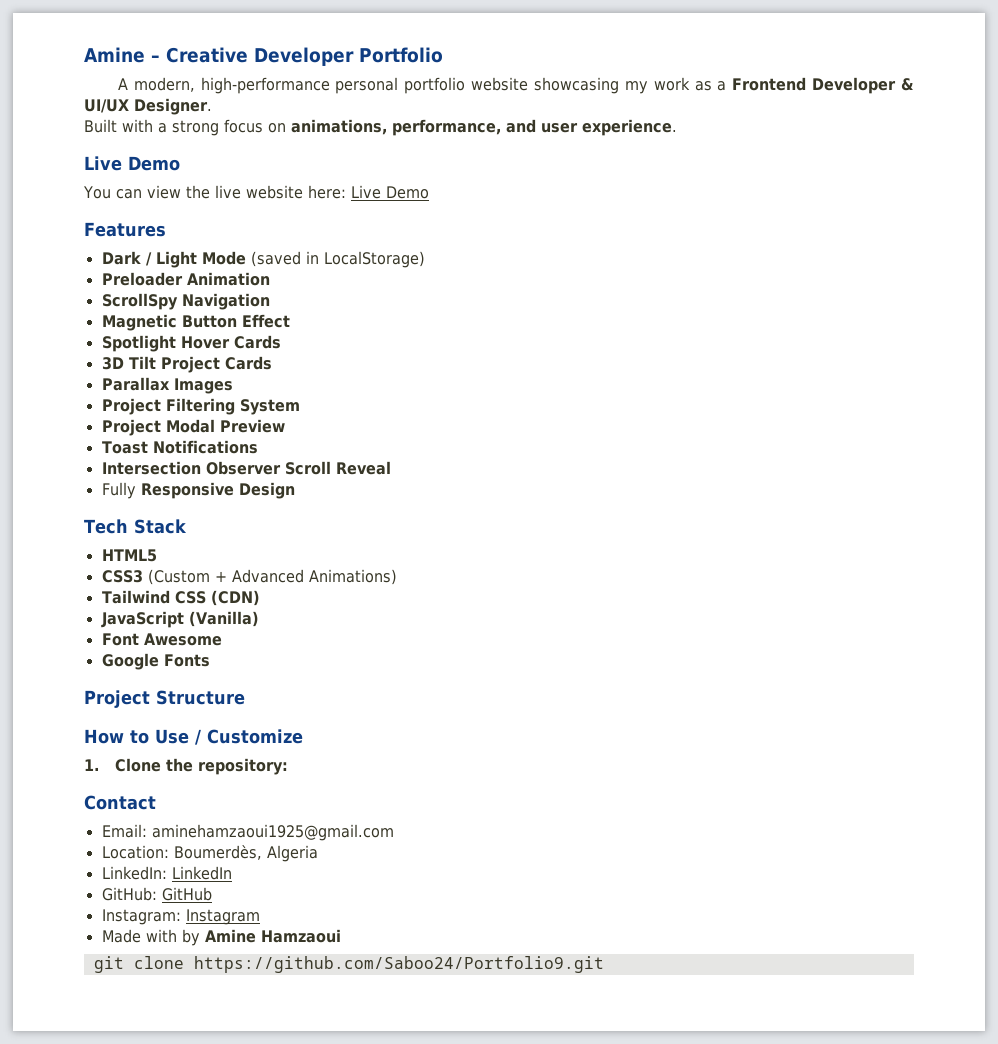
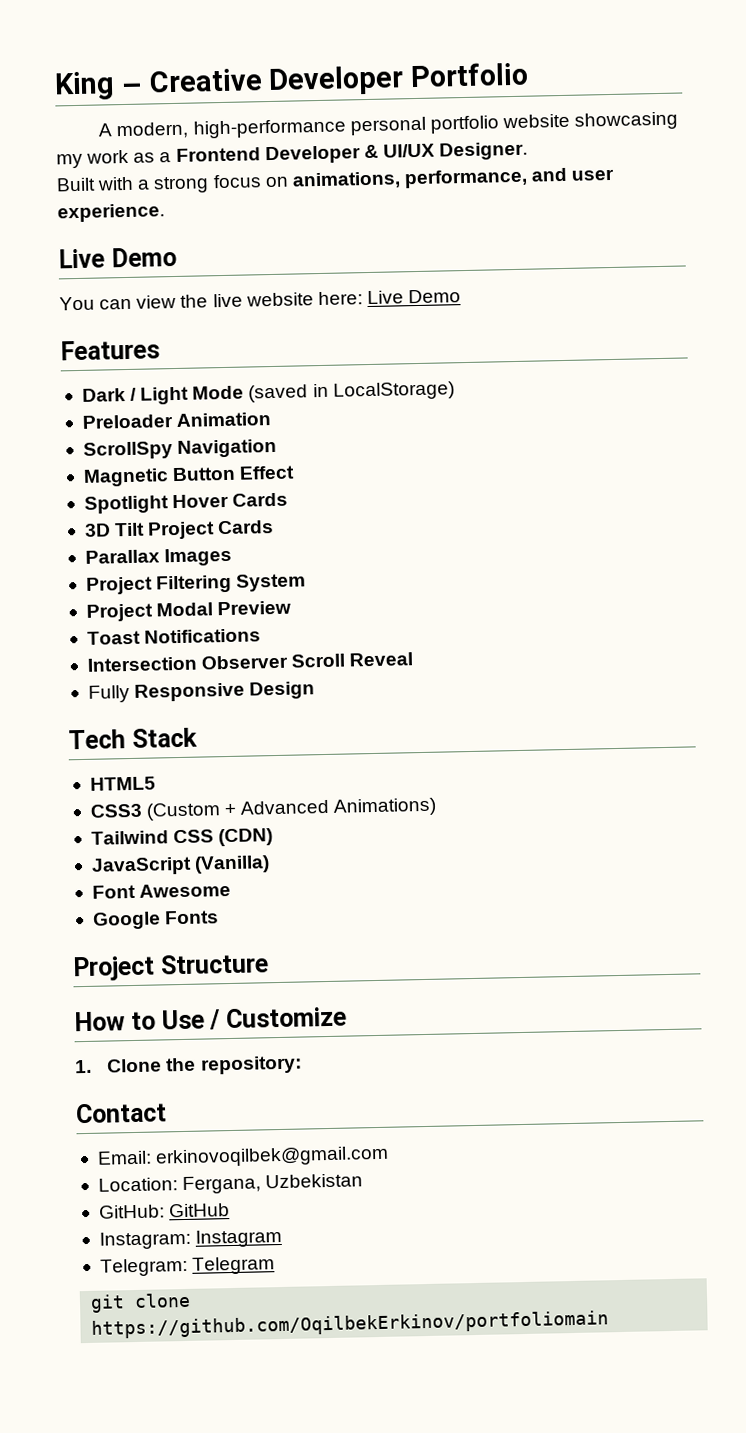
[84,47,145,63] Amine -> [54,71,115,101] King
[151,824,394,841] aminehamzaoui1925@gmail.com -> [155,1145,390,1168] erkinovoqilbek@gmail.com
[173,845,318,862] [101,866,232,880] Boumerdès, Algeria // LinkedIn: LinkedIn -> [182,1173,364,1195] Fergana, Uzbekistan
[101,929,341,946] Made with by Amine Hamzaoui -> [99,1256,276,1277] Telegram: Telegram
[193,956,604,973] https://github.com/Saboo24/Portfolio9.git -> [91,1310,610,1339] https://github.com/OqilbekErkinov/portfoliomain

